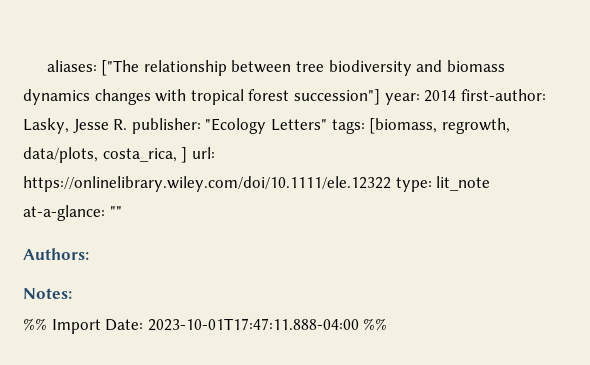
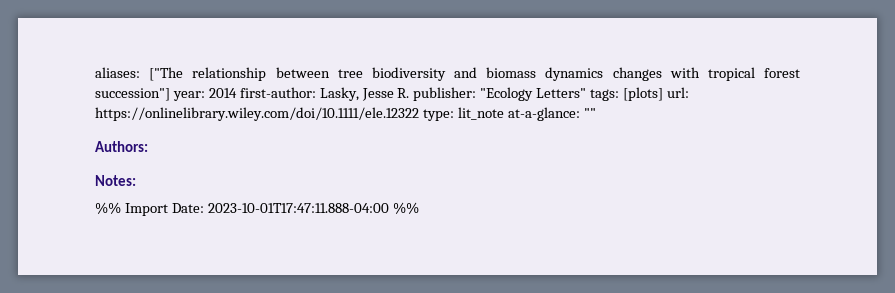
[369,118,510,134] [23,147,188,163] [biomass, regrowth, data/plots, costa_rica, ] -> [623,87,664,101] [plots]

